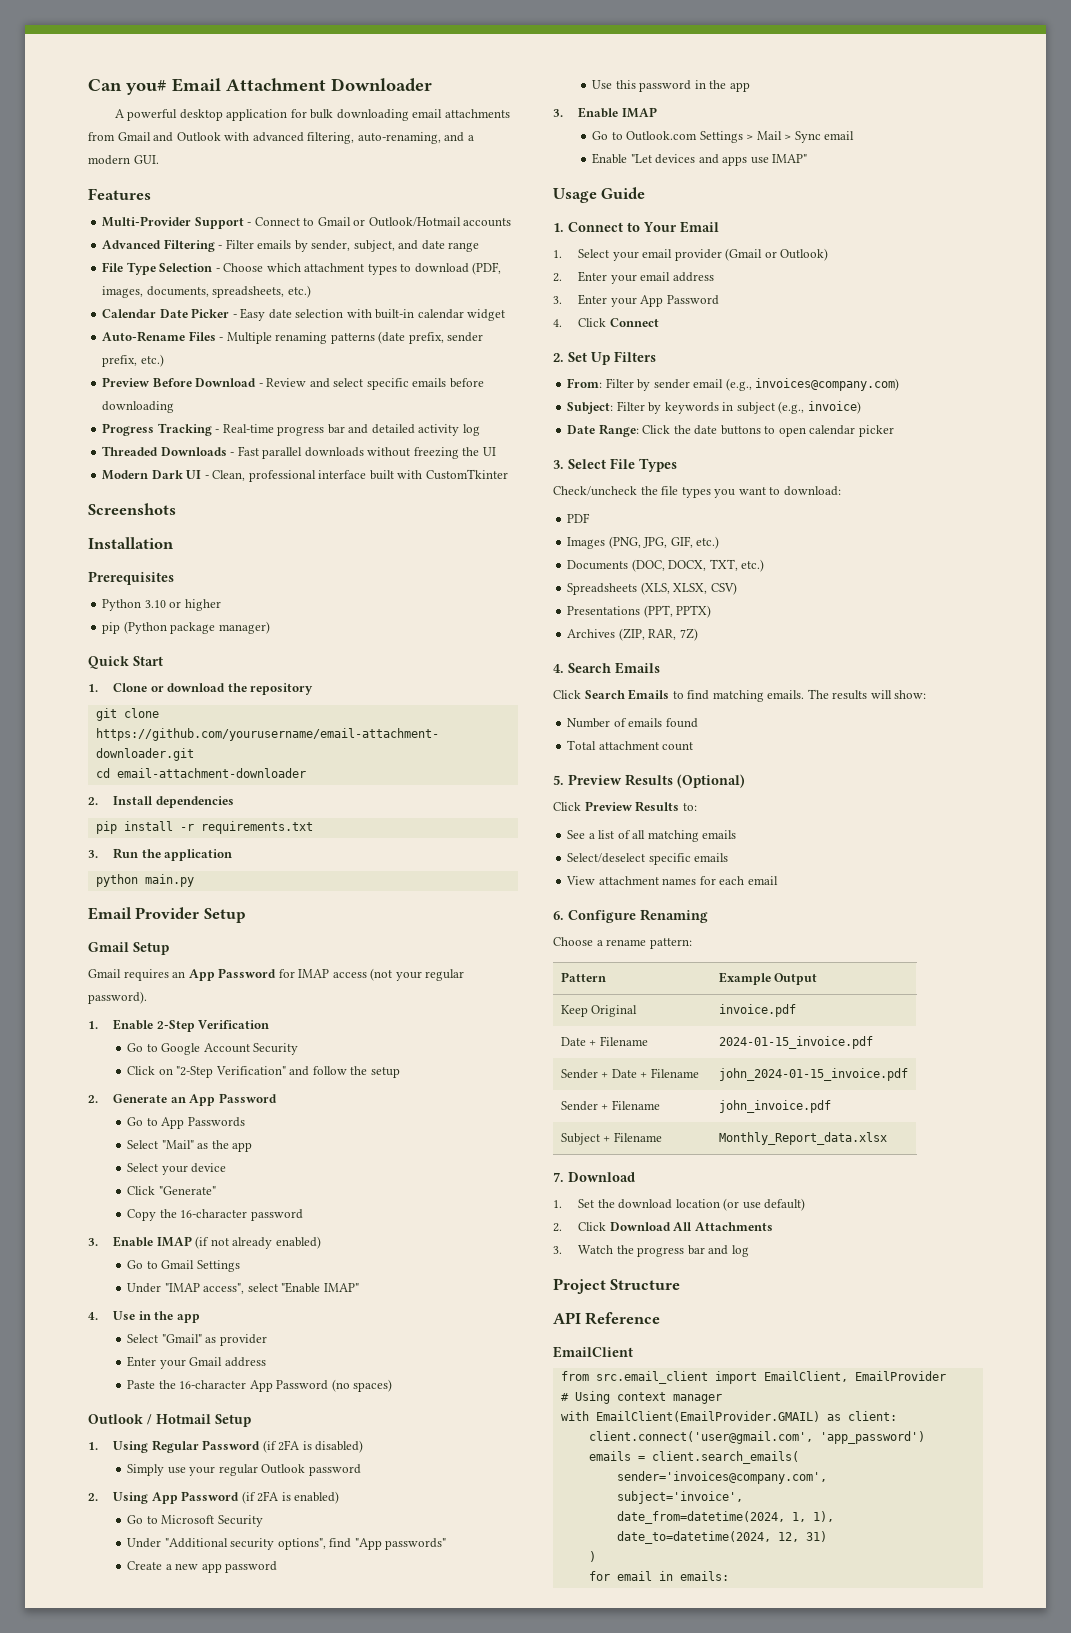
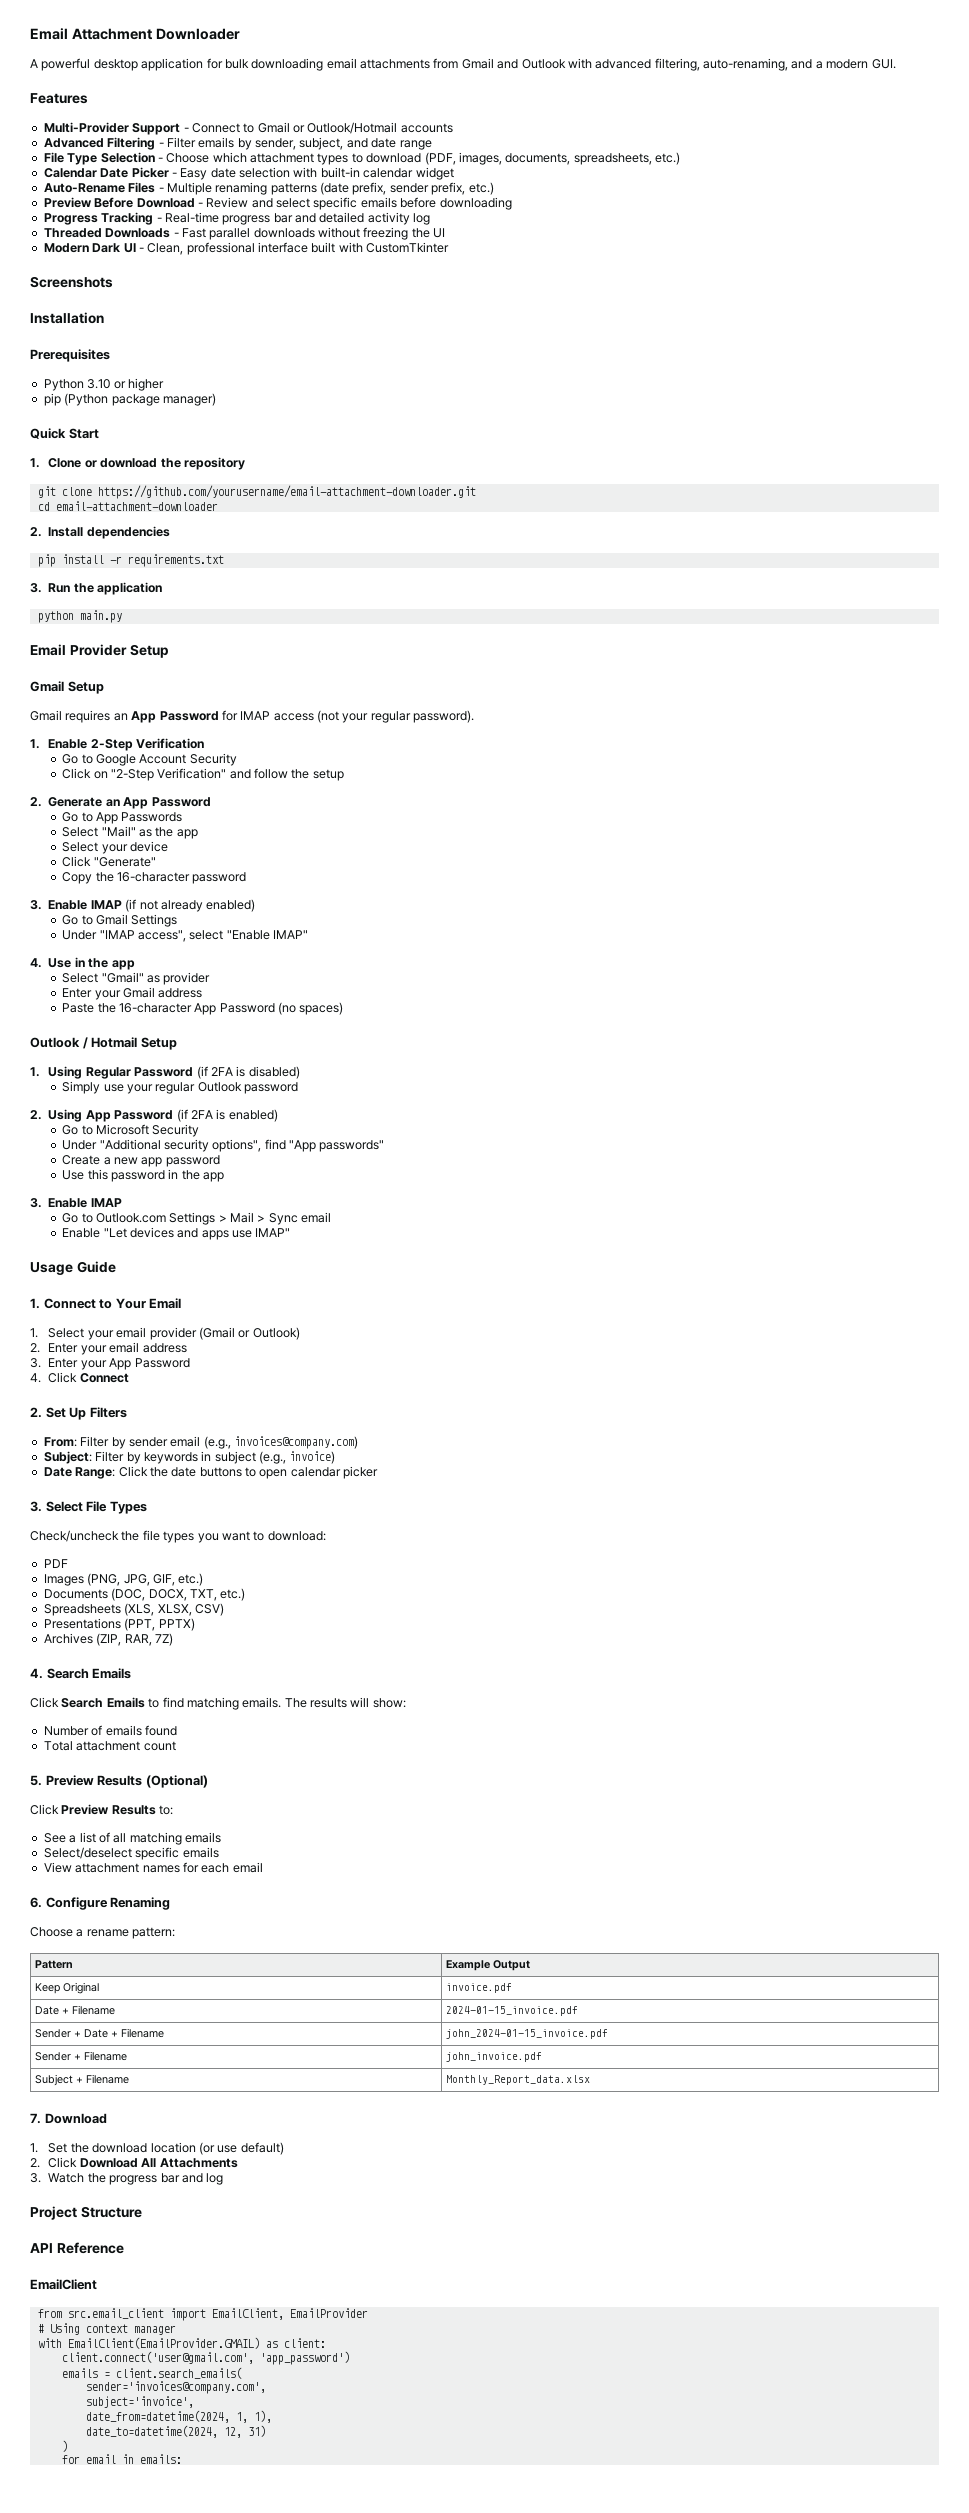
[88,79,167,95] Can you# -> (30, 34) none

